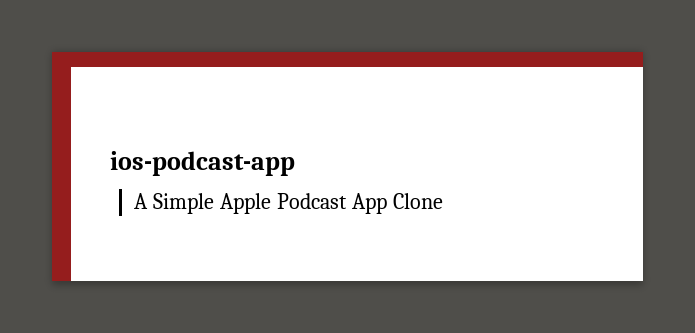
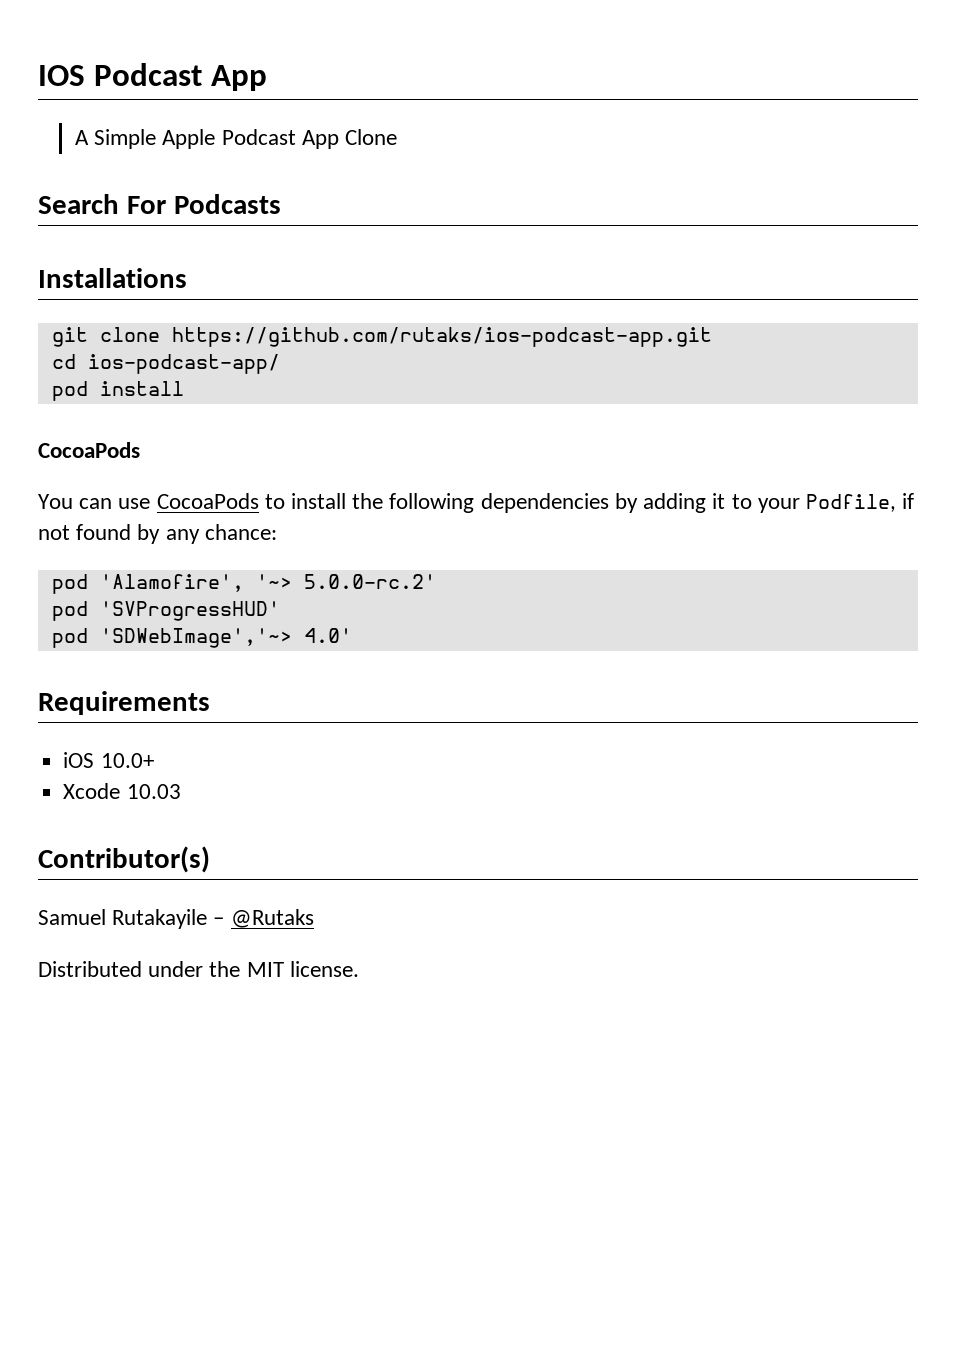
[110,151,295,176] ios-podcast-app -> [38,63,267,91] IOS Podcast App
(443, 201) none -> [38,194,281,214] [38,268,187,288] [51,327,712,347] [51,354,280,374] [51,381,184,401] [38,442,140,458] [38,493,915,513] [38,524,277,544] [51,574,436,594] [51,601,280,621] [51,628,352,648] [38,691,210,715] [63,752,154,768] [63,783,181,799] [38,846,210,873] [38,909,314,929] [38,961,359,977] // Search For Podcasts // Installations // git clone https://github.com/rutaks/ios-podcast-app.git // cd ios-podcast-app/ // pod install // CocoaPods // You can use CocoaPods to install the following dependencies by adding it to your Podfile, if not found by any chance: // pod 'Alamofire', '~> 5.0.0-rc.2' // pod 'SVProgressHUD' // pod 'SDWebImage','~> 4.0' // Requirements // iOS 10.0+ // Xcode 10.03 // Contributor(s) // Samuel Rutakayile – @Rutaks // Distributed under the MIT license.

